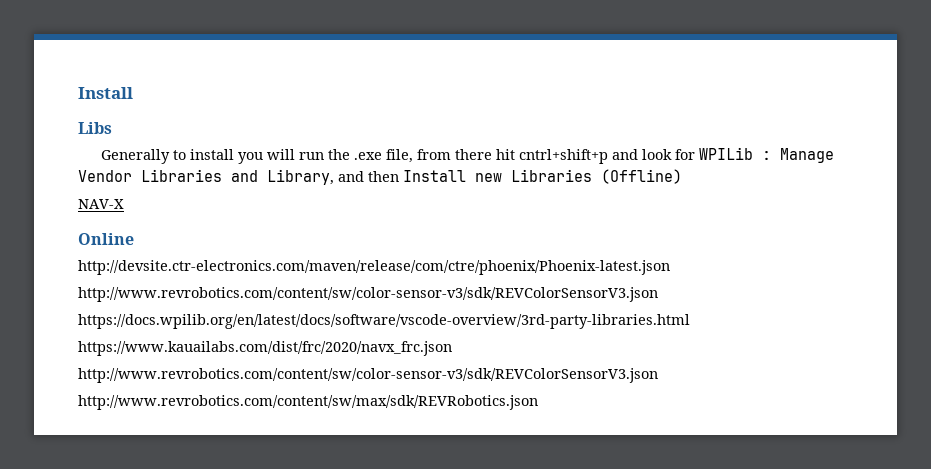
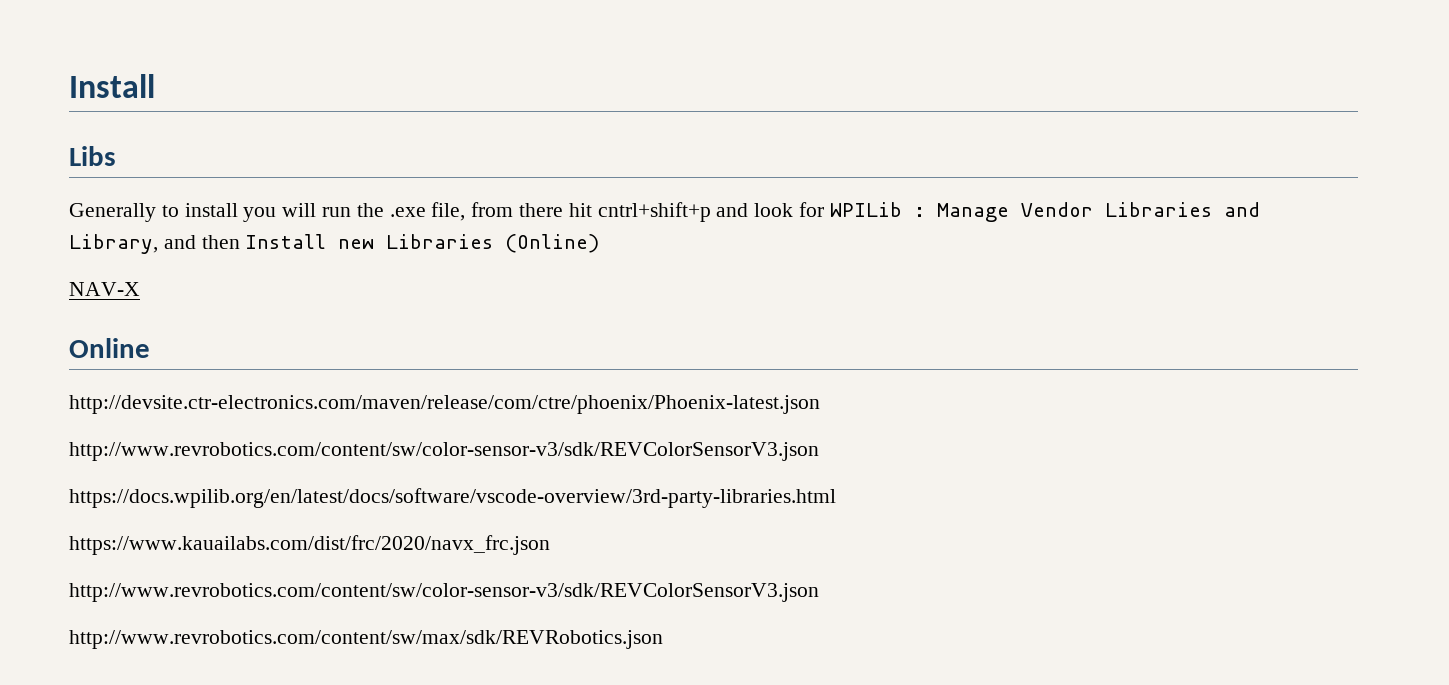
[601,169,682,184] (Offline) -> [505,234,600,253] (Online)

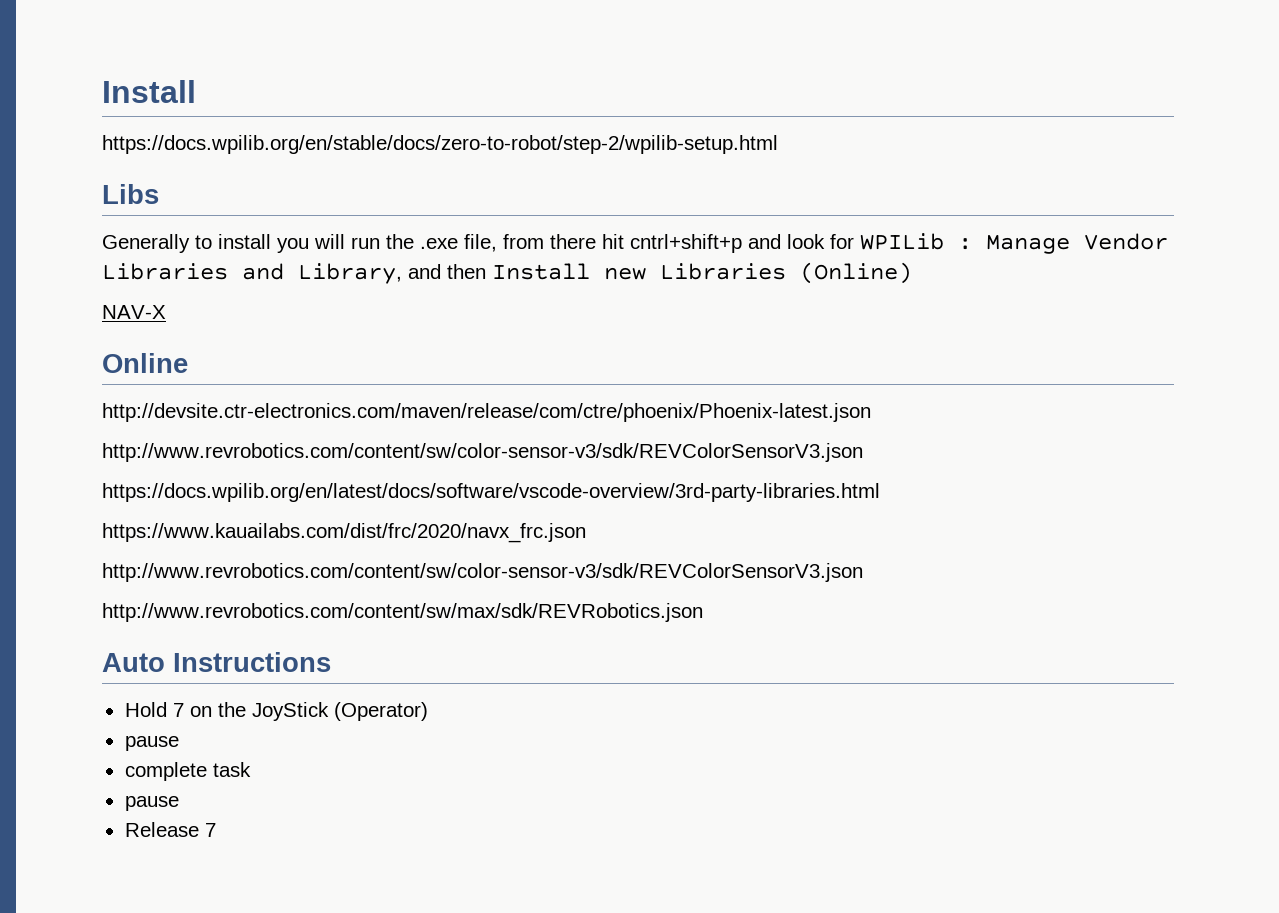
[69,74,155,98] Install -> [102,80,196,103] [102,135,778,154] Install // https://docs.wpilib.org/en/stable/docs/zero-to-robot/step-2/wpilib-setup.html
(663, 639) none -> [102,652,331,672] [124,702,428,721] [124,736,179,751] [124,762,251,781] [124,796,179,811] [124,822,216,837] // Auto Instructions // Hold 7 on the JoyStick (Operator) // pause // complete task // pause // Release 7

